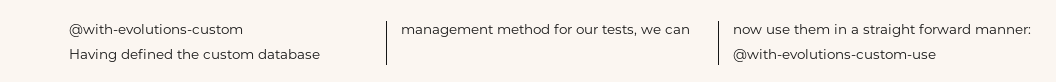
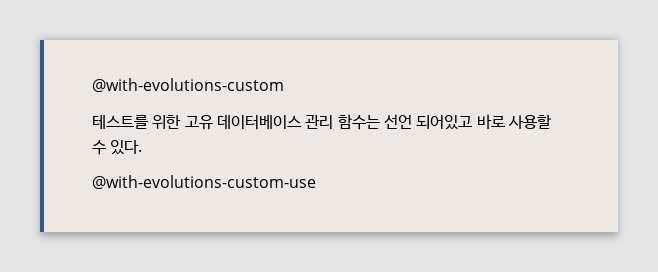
[69,49,320,62] [401,24,1031,37] Having defined the custom database management method for our tests, we can now use them in a straight forward manner: -> [92,114,552,130] [92,140,143,155] 테스트를 위한 고유 데이터베이스 관리 함수는 선언 되어있고 바로 사용할 수 있다.

